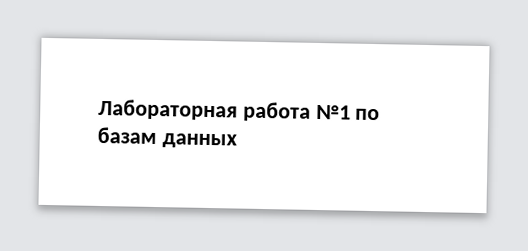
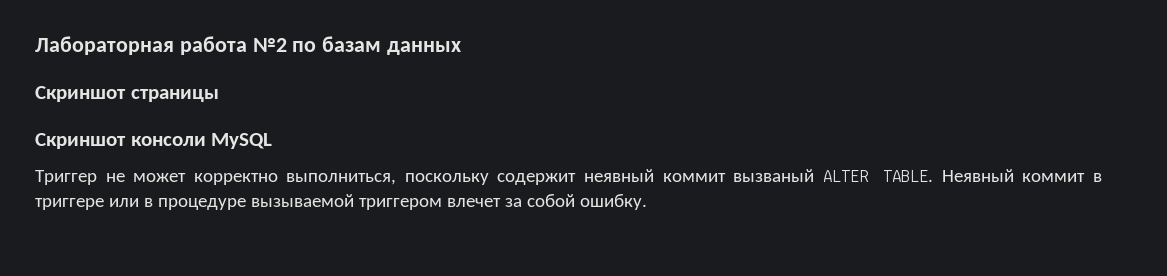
[315,104,351,120] №1 -> [252,38,287,52] №2
(237, 141) none -> [35,86,219,102] [35,133,273,149] [35,169,1102,185] [35,194,647,210] // Скриншот страницы // Скриншот консоли MySQL // Триггер не может корректно выполниться, поскольку содержит неявный коммит вызваный ALTER TABLE. Неявный коммит в триггере или в процедуре вызываемой триггером влечет за собой ошибку.

